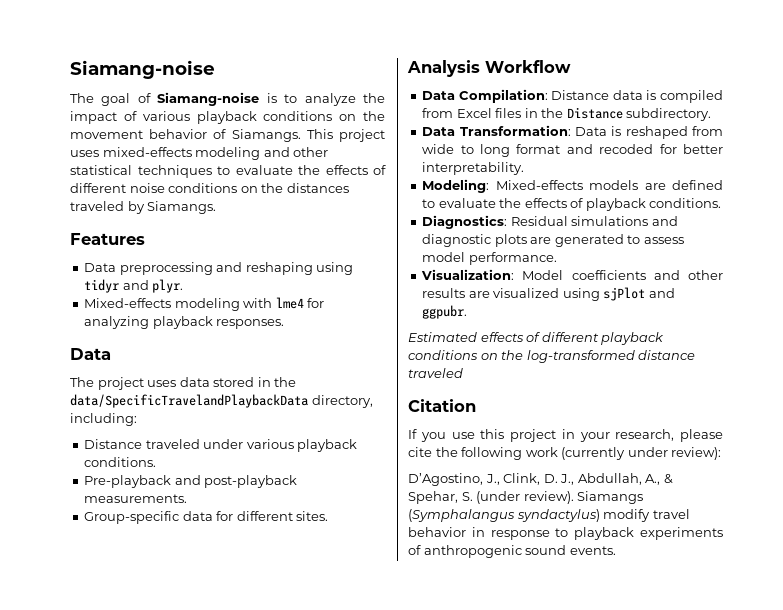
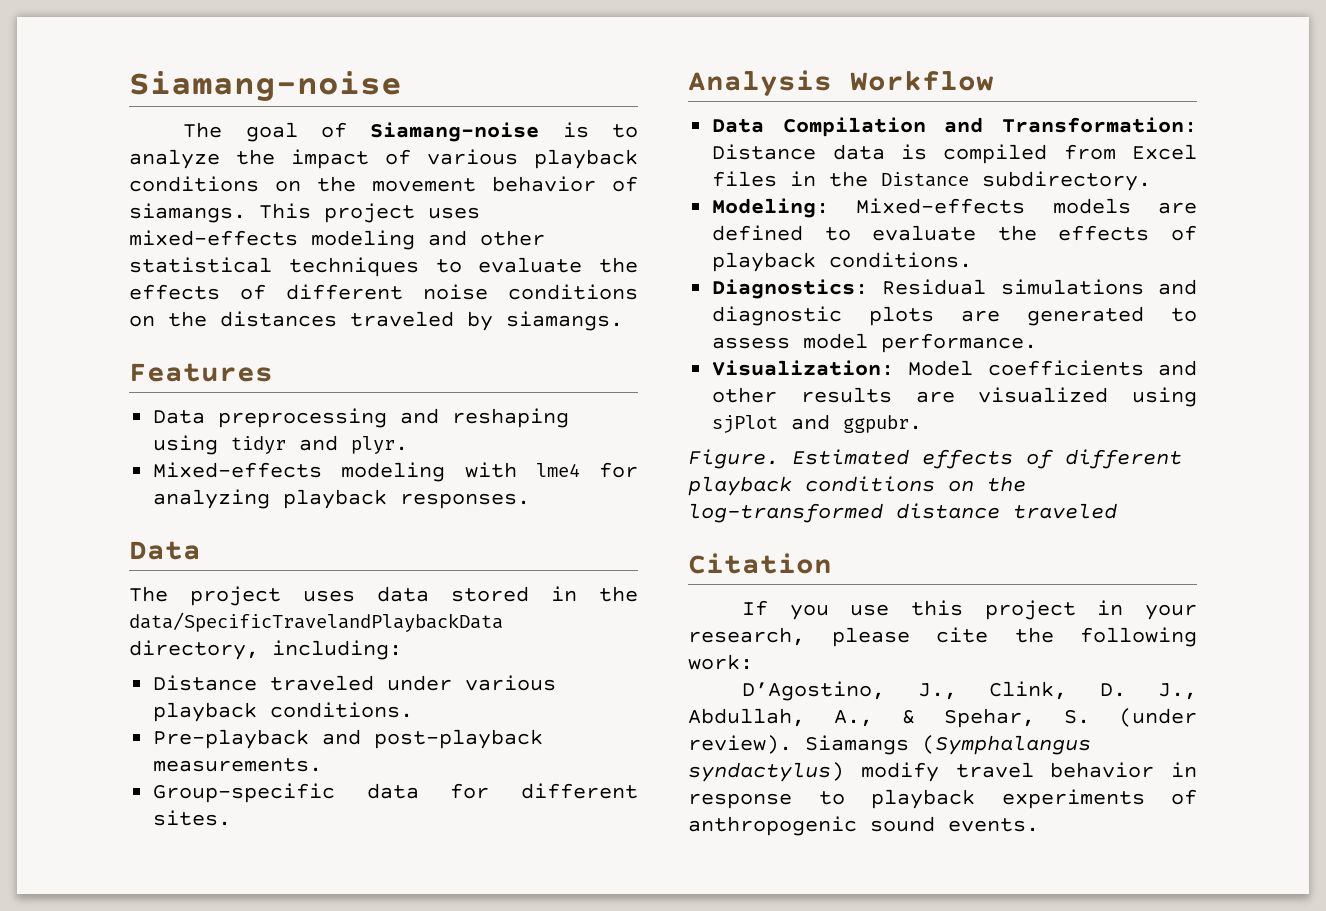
[231,129,301,142] Siamangs. -> [129,203,246,223] siamangs.
[147,201,217,214] Siamangs. -> [506,311,623,331] siamangs.
[458,89,548,103] Compilation: -> [782,117,1197,137] Compilation and Transformation:
[422,125,723,139] [422,144,723,157] [422,162,525,175] // Data Transformation: Data is reshaped from wide to long format and recoded for better interpretability. -> (1152, 181) none
(468, 312) none -> [688,449,779,469] Figure.
[525,447,722,460] work (currently under review): -> [688,654,753,670] work:

